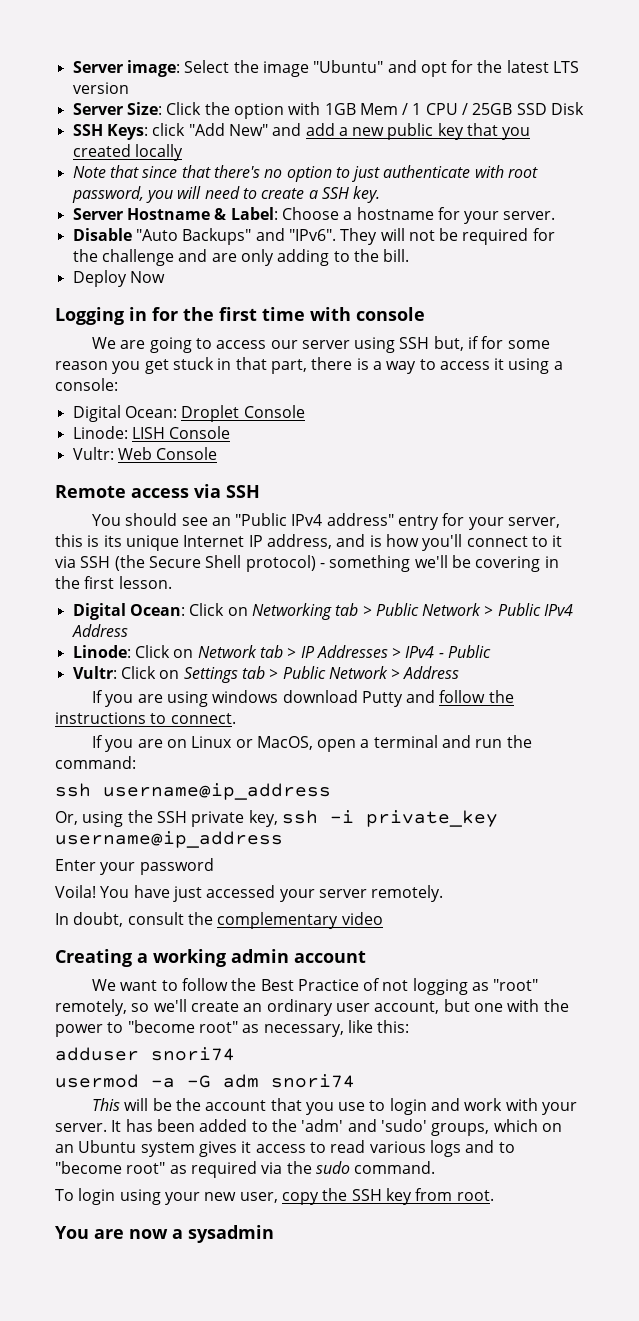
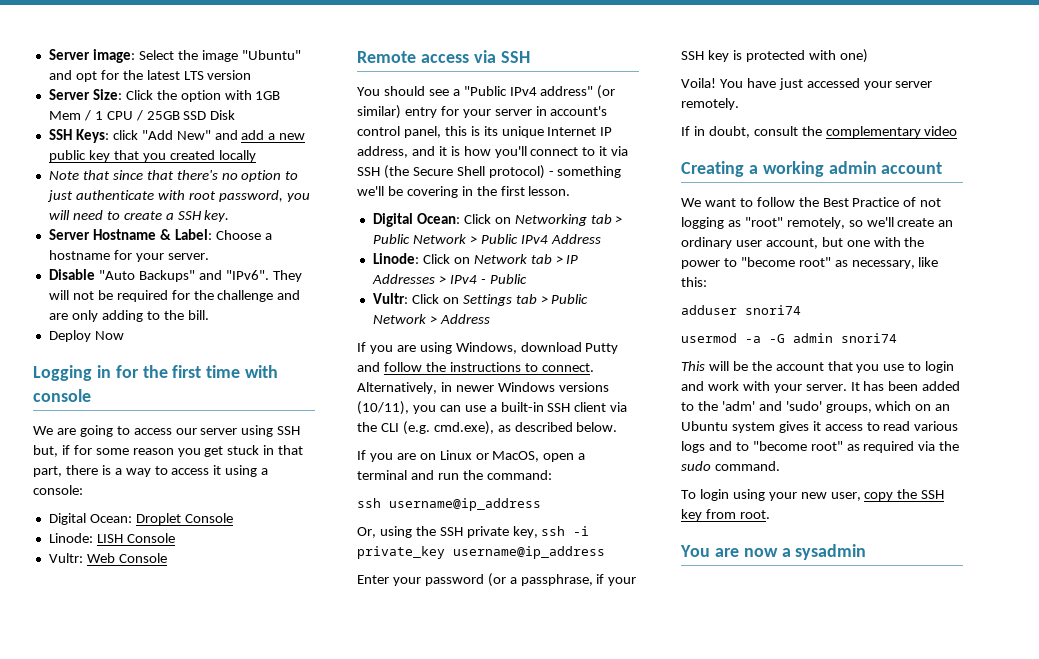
[211,517,231,526] an -> [452,89,460,96] a
(394, 519) none -> [597,85,616,99] [357,105,401,119] (or similar)
[508,517,561,528] server, -> [494,106,608,116] [357,126,441,138] server in account's control panel,
(366, 540) none -> [438,146,447,156] it
[212,690,279,703] windows -> [455,342,517,354] Windows,
(236, 718) none -> [357,382,609,394] [357,401,628,415] [357,421,618,435] Alternatively, in newer Windows versions (10/11), you can use a built-in SSH client via the CLI (e.g. cmd.exe), as described below.
(214, 866) none -> [487,573,637,587] [681,49,868,63] (or a passphrase, if your SSH key is protected with one)
[55,913,69,925] In -> [681,126,705,136] If in
[223,1074,259,1088] adm -> [793,333,833,343] admin

